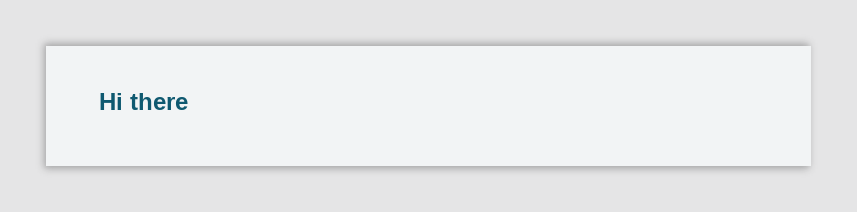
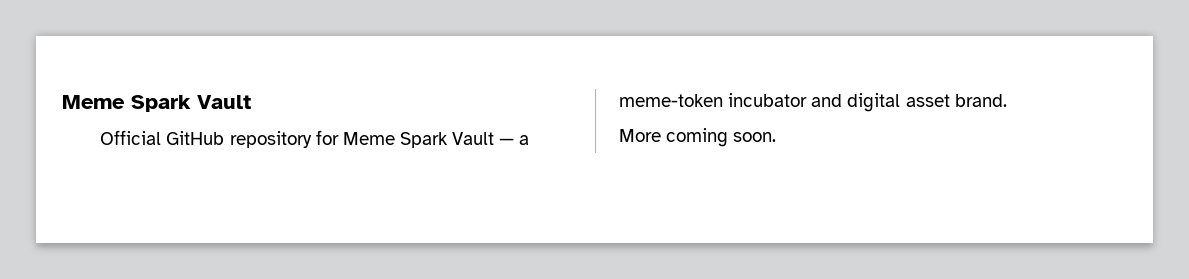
[99,93,188,110] Hi there -> [62,95,251,112] [100,130,530,148] [619,93,1007,112] [619,128,777,147] Meme Spark Vault // Official GitHub repository for Meme Spark Vault — a meme-token incubator and digital asset brand. // More coming soon.

